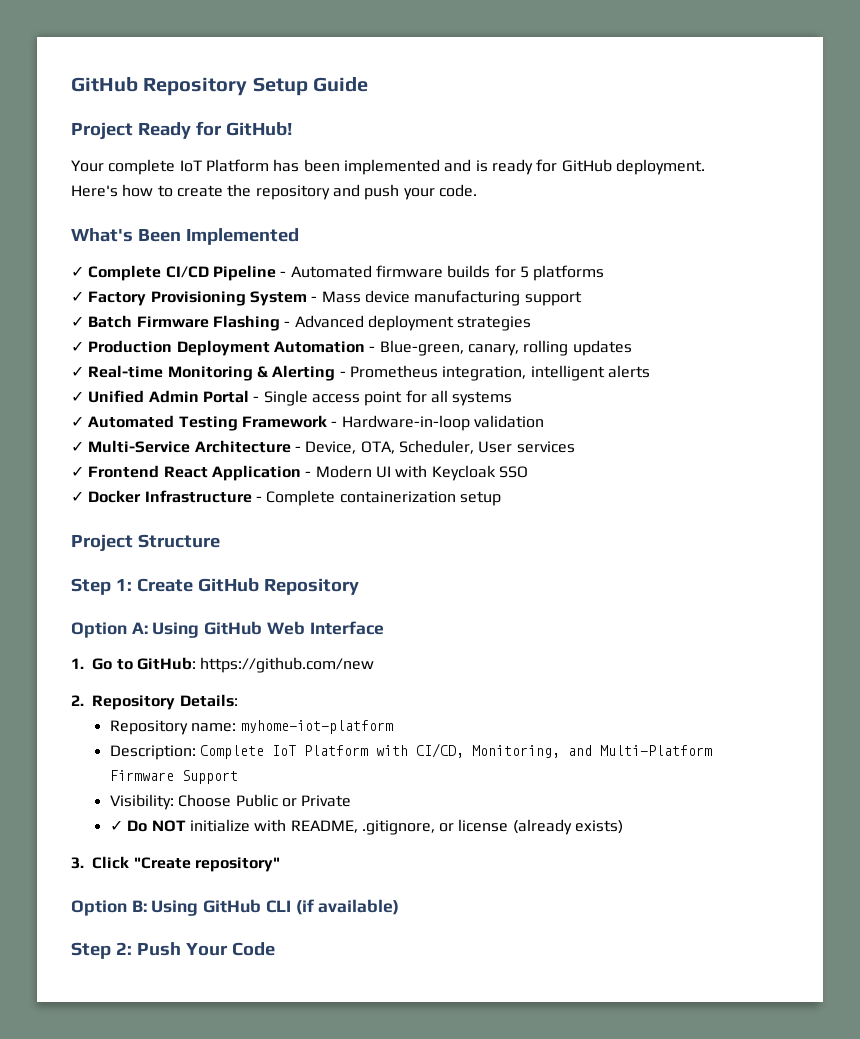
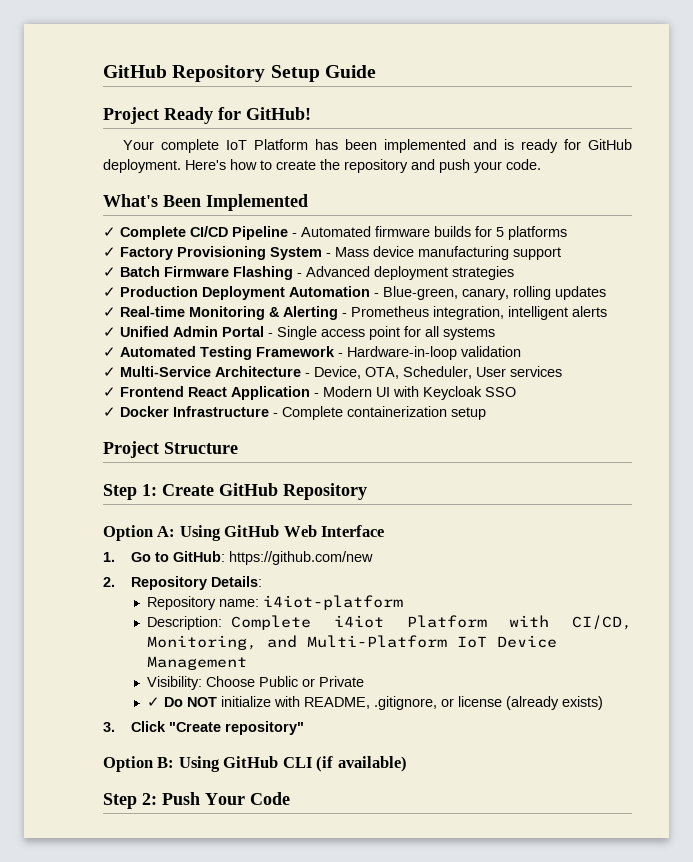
[240,720,393,734] myhome-iot-platform -> [262,595,403,610] i4iot-platform
[272,745,297,756] IoT -> [333,615,384,628] i4iot
[109,770,238,784] Firmware Support -> [456,635,557,648] [146,656,247,670] IoT Device Management

